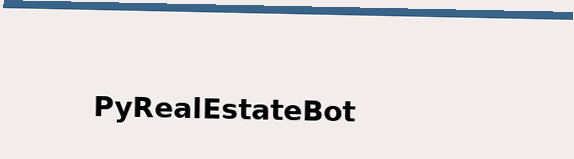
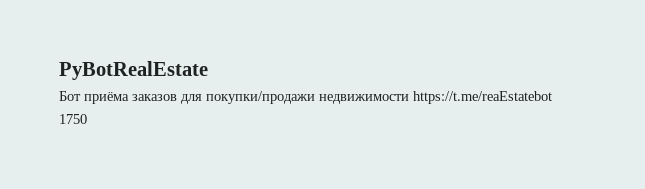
[93,94,356,128] PyRealEstateBot -> [59,61,208,80] [59,91,552,104] [59,114,87,124] PyBotRealEstate // Бот приёма заказов для покупки/продажи недвижимости https://t.me/reaEstatebot // 1750

